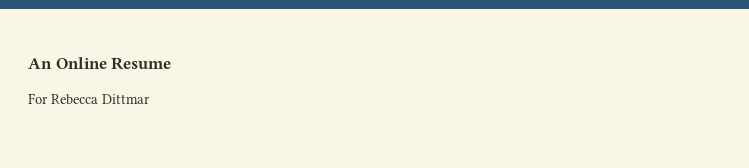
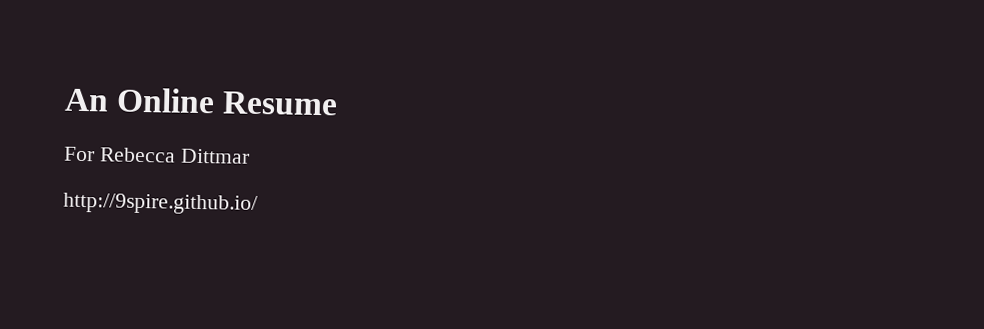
(150, 99) none -> [63,192,258,215] // http://9spire.github.io/

